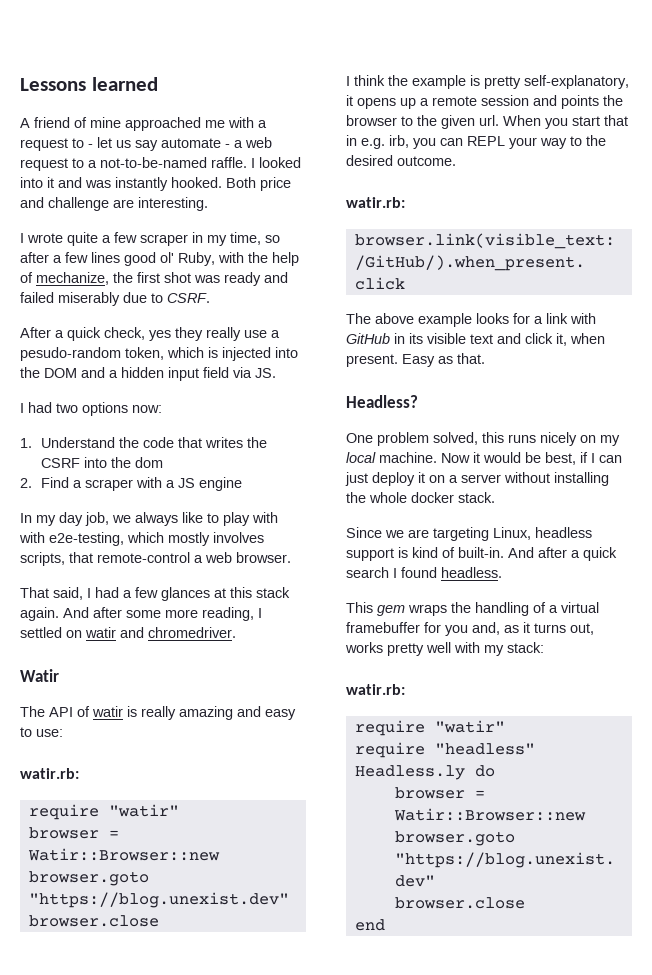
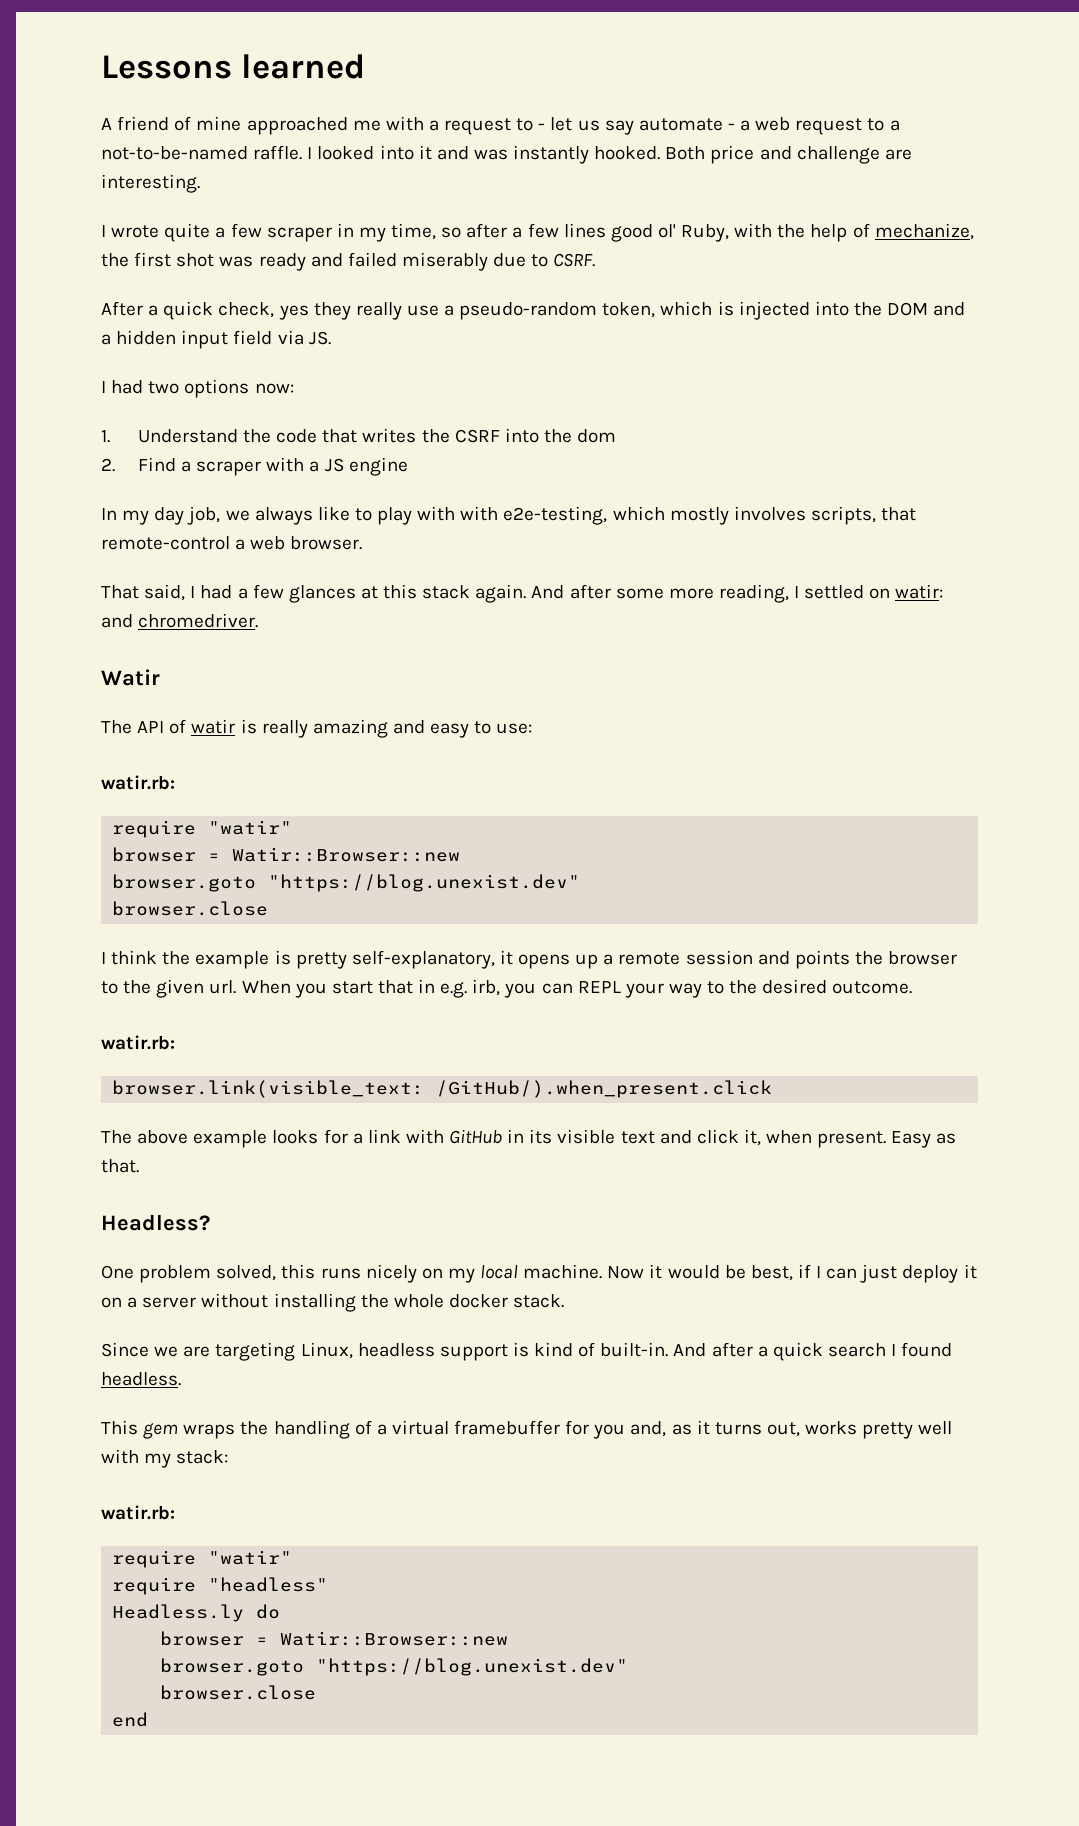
[20,347,121,361] pesudo-random -> [459,302,598,320] pseudo-random
[85,627,116,638] watir -> [895,584,944,599] watir:

